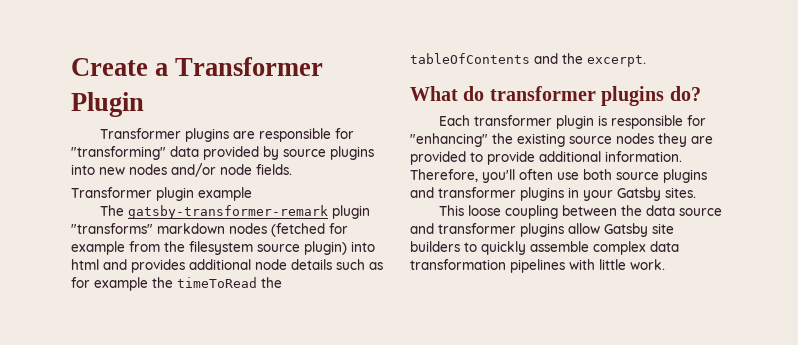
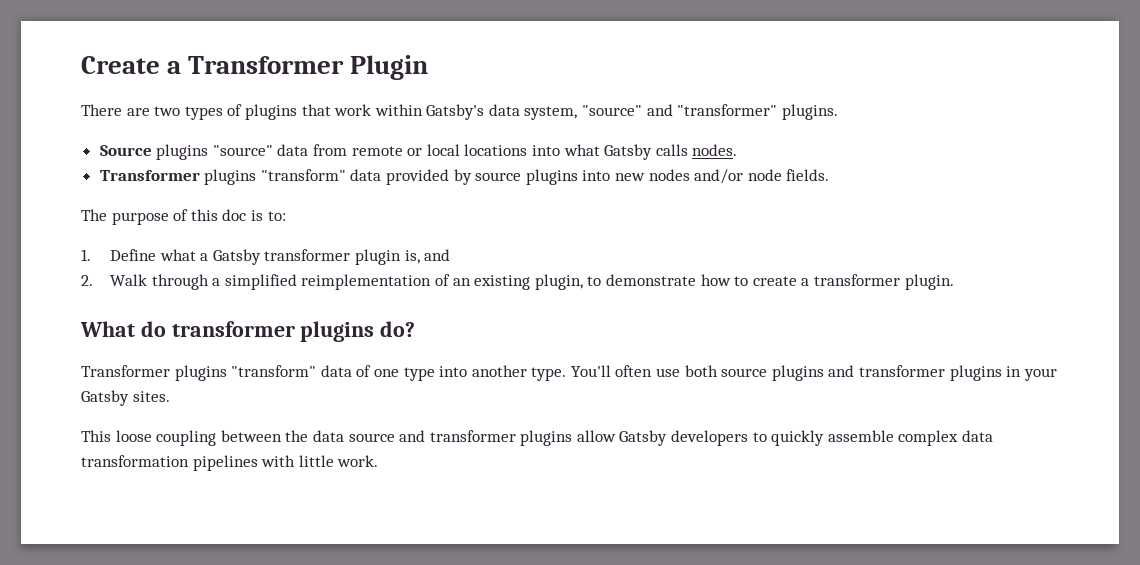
[99,128,354,142] [71,146,166,160] Transformer plugins are responsible for "transforming" -> [81,104,838,120] [99,144,738,160] [99,169,346,185] There are two types of plugins that work within Gatsby's data system, "source" and "transformer" plugins. // Source plugins "source" data from remote or local locations into what Gatsby calls nodes. // Transformer plugins "transform"
[71,187,252,201] [99,205,370,219] [71,223,348,237] [71,241,375,255] [71,259,383,273] [71,277,282,291] [410,53,646,67] Transformer plugin example // The gatsby-transformer-remark plugin "transforms" markdown nodes (fetched for example from the filesystem source plugin) into html and provides additional node details such as for example the timeToRead the tableOfContents and the excerpt. -> [81,209,286,225] [81,249,451,265] [81,274,954,290] The purpose of this doc is to: // 1. Define what a Gatsby transformer plugin is, and // 2. Walk through a simplified reimplementation of an existing plugin, to demonstrate how to create a transformer plugin.
[438,115,706,129] [410,133,713,147] [410,151,682,165] [410,169,515,183] Each transformer plugin is responsible for "enhancing" the existing source nodes they are provided to provide additional information. Therefore, you'll -> [81,365,611,381] Transformer plugins "transform" data of one type into another type. You'll
[652,223,674,234] [410,241,460,252] site builders -> [671,430,749,446] developers

